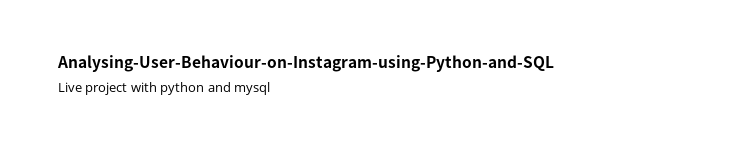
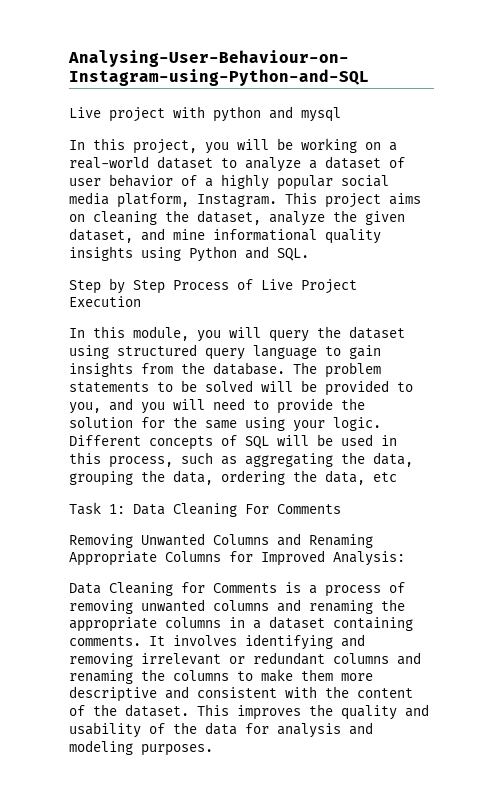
(270, 88) none -> [69,138,397,154] [69,156,405,172] [69,174,389,190] [69,192,421,208] [69,210,405,226] [69,228,381,244] [69,246,309,262] [69,278,357,294] [69,296,141,307] [69,326,405,342] [69,344,381,360] [69,362,381,378] [69,380,413,396] [69,398,365,414] [69,416,381,432] [69,434,397,450] [69,452,413,468] [69,470,397,486] [69,502,341,517] [69,533,373,548] [69,550,405,566] [69,582,405,597] [69,599,405,614] [69,616,413,632] [69,634,365,650] [69,652,421,667] [69,669,373,684] [69,686,413,702] [69,704,429,720] [69,722,373,738] [69,740,213,756] // In this project, you will be working on a real-world dataset to analyze a dataset of user behavior of a highly popular social media platform, Instagram. This project aims on cleaning the dataset, analyze the given dataset, and mine informational quality insights using Python and SQL. // Step by Step Process of Live Project Execution // In this module, you will query the dataset using structured query language to gain insights from the database. The problem statements to be solved will be provided to you, and you will need to provide the solution for the same using your logic. Different concepts of SQL will be used in this process, such as aggregating the data, grouping the data, ordering the data, etc // Task 1: Data Cleaning For Comments // Removing Unwanted Columns and Renaming Appropriate Columns for Improved Analysis: // Data Cleaning for Comments is a process of removing unwanted columns and renaming the appropriate columns in a dataset containing comments. It involves identifying and removing irrelevant or redundant columns and renaming the columns to make them more descriptive and consistent with the content of the dataset. This improves the quality and usability of the data for analysis and modeling purposes.

